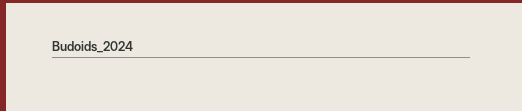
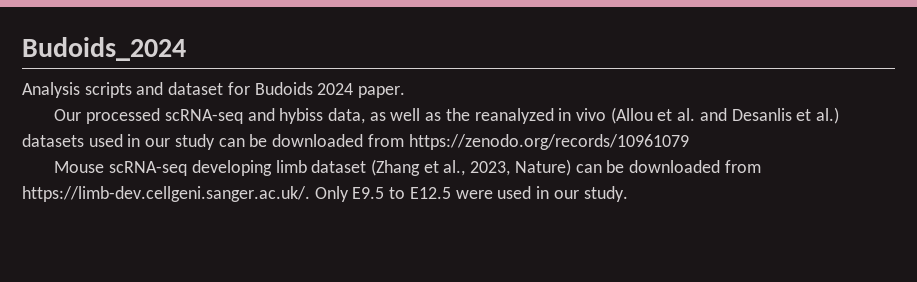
(133, 47) none -> [22,82,406,98] [54,107,840,124] [22,134,689,150] [54,159,761,176] [22,186,628,202] // Analysis scripts and dataset for Budoids 2024 paper. // Our processed scRNA-seq and hybiss data, as well as the reanalyzed in vivo (Allou et al. and Desanlis et al.) datasets used in our study can be downloaded from https://zenodo.org/records/10961079 // Mouse scRNA-seq developing limb dataset (Zhang et al., 2023, Nature) can be downloaded from https://limb-dev.cellgeni.sanger.ac.uk/. Only E9.5 to E12.5 were used in our study.

